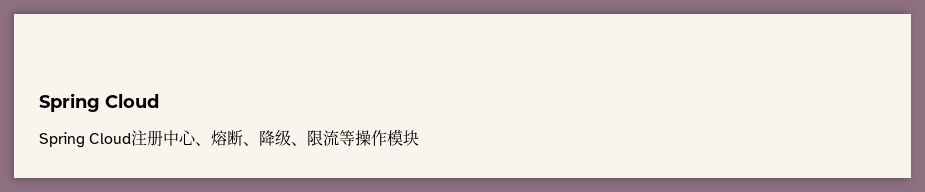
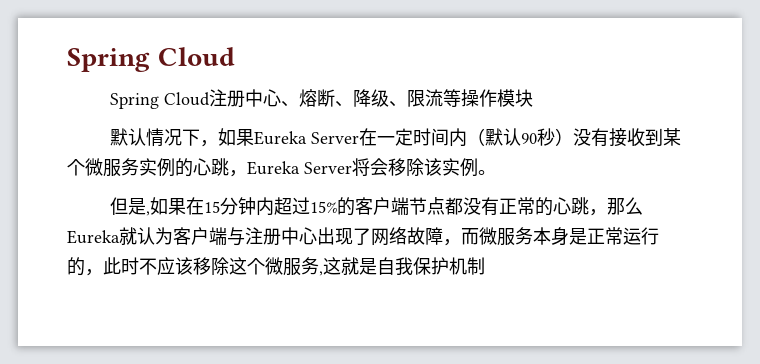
(420, 138) none -> [109,128,681,147] [67,158,496,177] [109,197,643,216] [67,227,659,246] [67,257,485,276] // 默认情况下，如果Eureka Server在一定时间内（默认90秒）没有接收到某个微服务实例的心跳，Eureka Server将会移除该实例。 // 但是,如果在15分钟内超过15%的客户端节点都没有正常的心跳，那么Eureka就认为客户端与注册中心出现了网络故障，而微服务本身是正常运行的，此时不应该移除这个微服务,这就是自我保护机制

